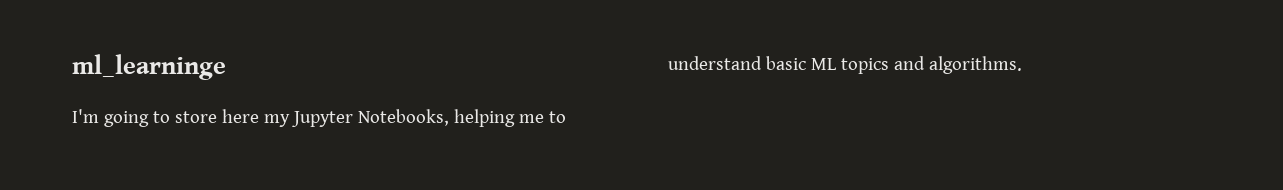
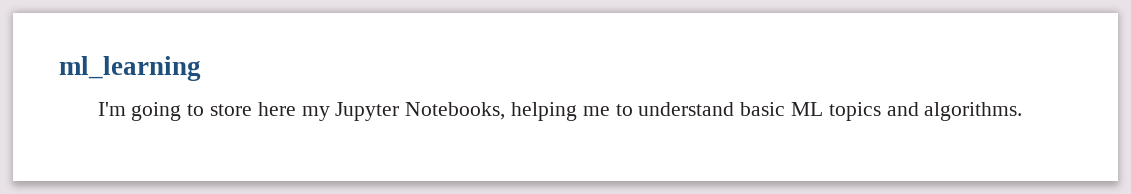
[72,54,226,80] ml_learninge -> [59,56,201,81] ml_learning

